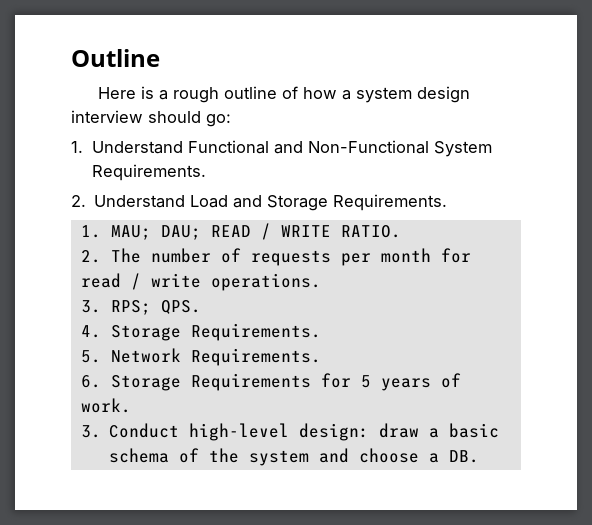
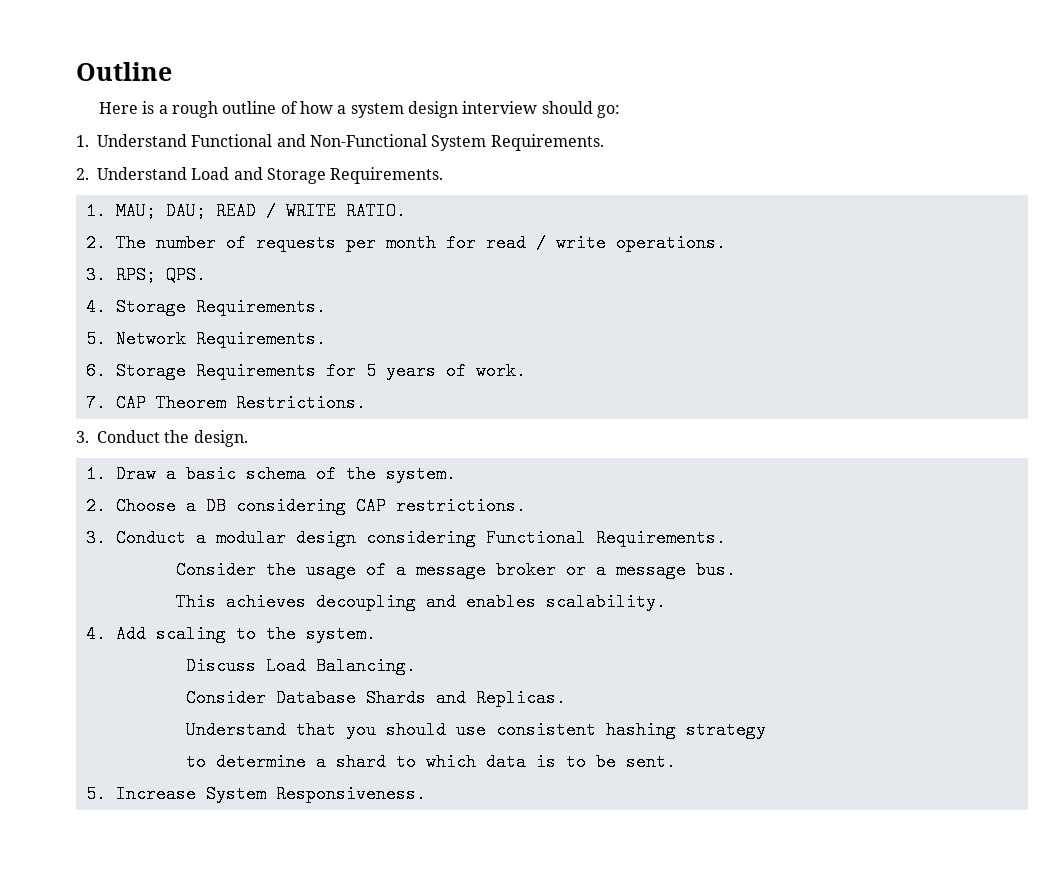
[80,423,420,441] 3. Conduct high-level design: draw -> [85,394,366,412] [76,430,248,447] [85,465,156,483] 7. CAP Theorem Restrictions. // 3. Conduct the design. // 1. Draw
[249,448,480,466] system and choose a DB. -> [385,465,456,483] [85,497,526,515] [85,529,726,547] [175,561,736,579] [175,593,666,611] [85,625,376,643] [185,657,416,675] [185,689,566,707] [185,721,766,739] [185,753,676,771] [85,785,426,803] system. // 2. Choose a DB considering CAP restrictions. // 3. Conduct a modular design considering Functional Requirements. // Consider the usage of a message broker or a message bus. // This achieves decoupling and enables scalability. // 4. Add scaling to the system. // Discuss Load Balancing. // Consider Database Shards and Replicas. // Understand that you should use consistent hashing strategy // to determine a shard to which data is to be sent. // 5. Increase System Responsiveness.

